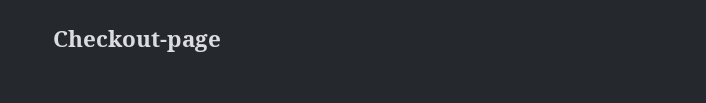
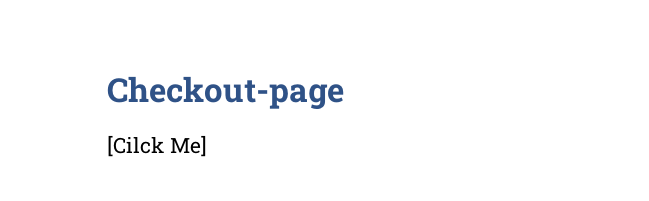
(221, 41) none -> [107,135,207,157] // [Cilck Me]

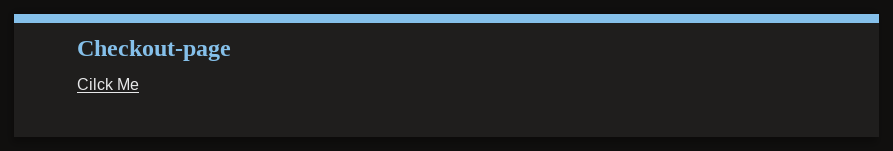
[107,135,207,157] [Cilck Me] -> [77,78,140,90] Cilck Me

